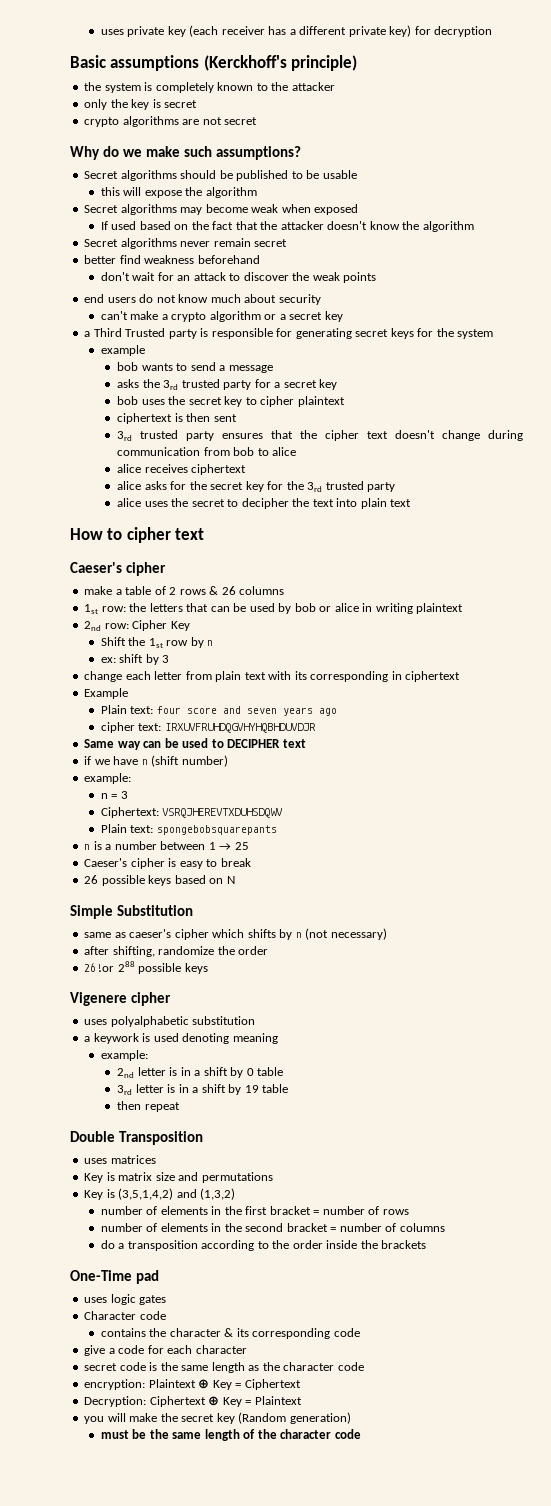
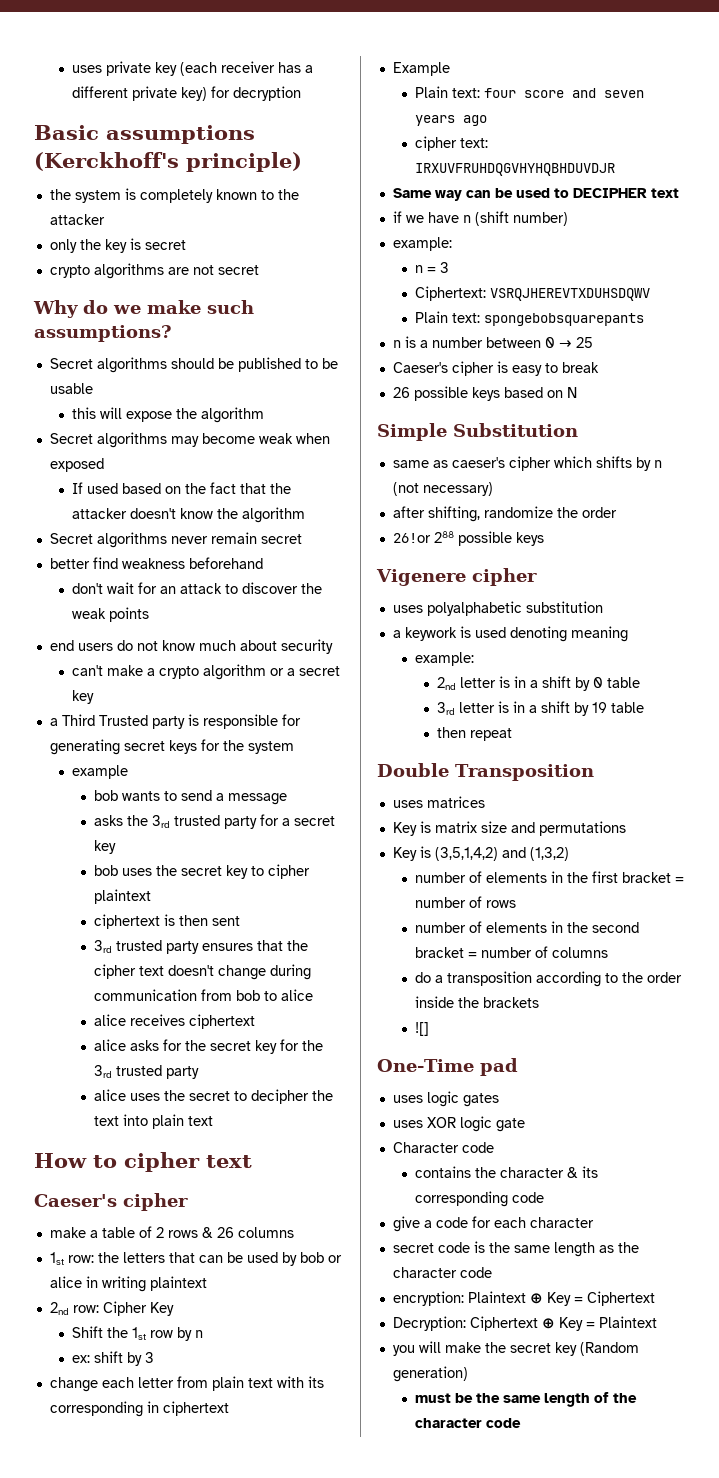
[208,842,216,850] 1 -> [544,337,555,348] 0
(427, 1244) none -> [415,1022,430,1036] // ![]
(167, 1300) none -> [392,1116,525,1132] // uses XOR logic gate

